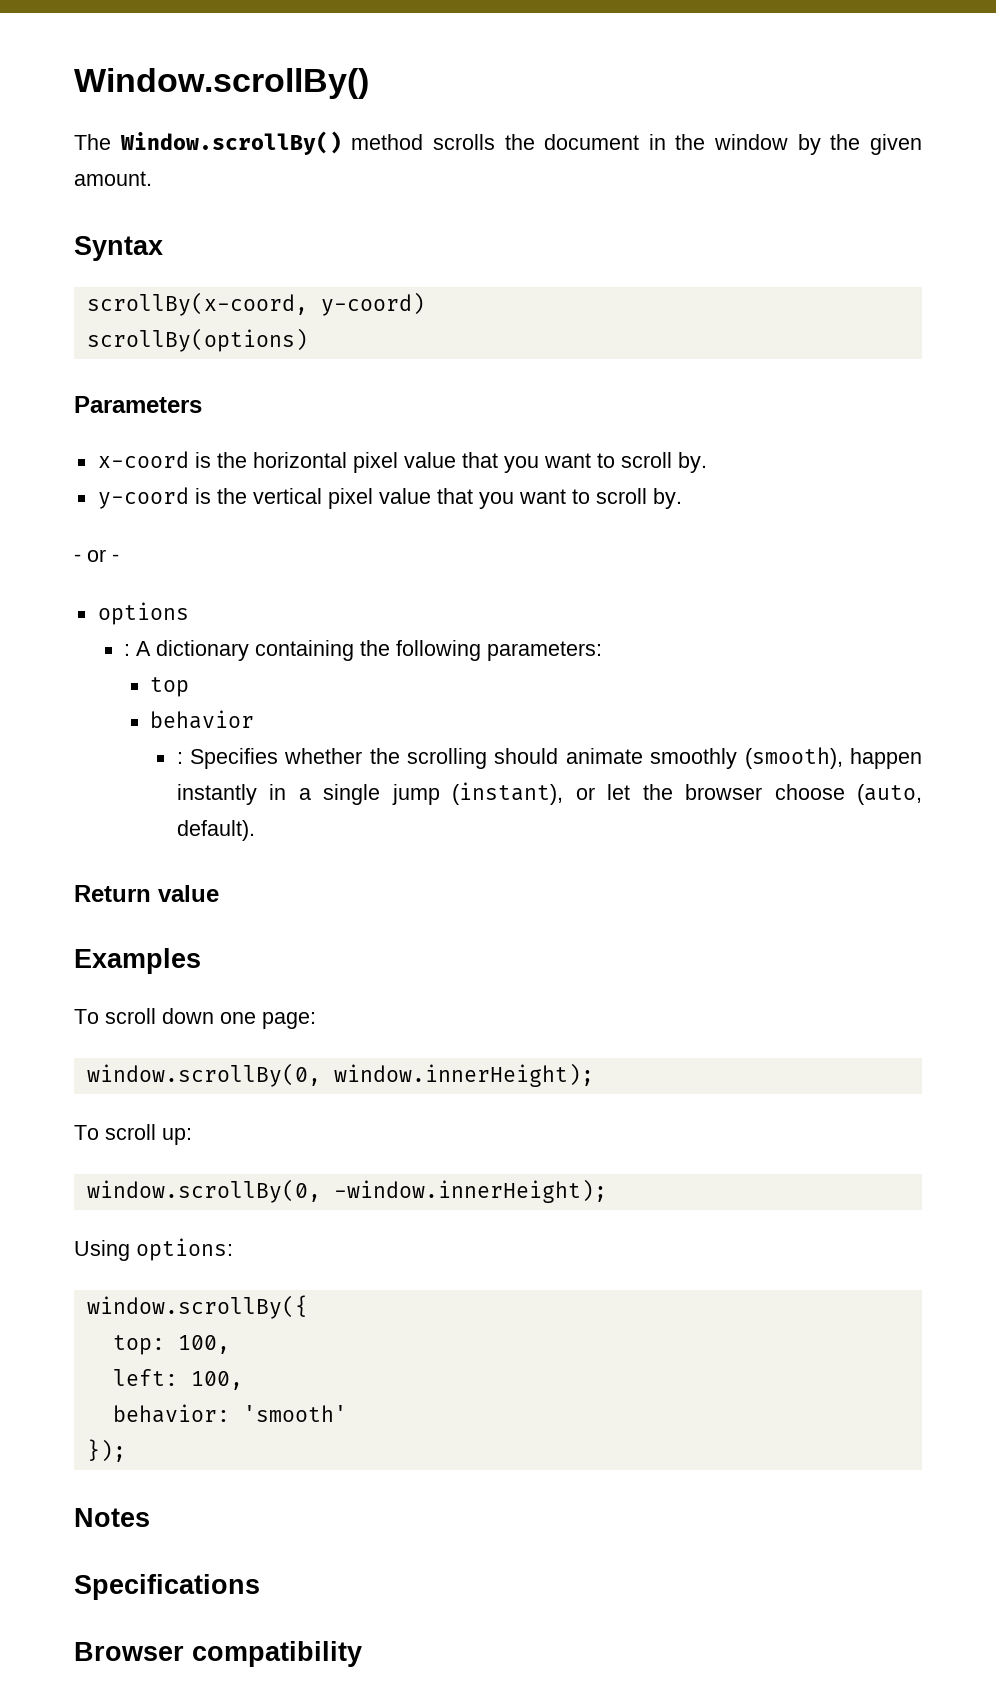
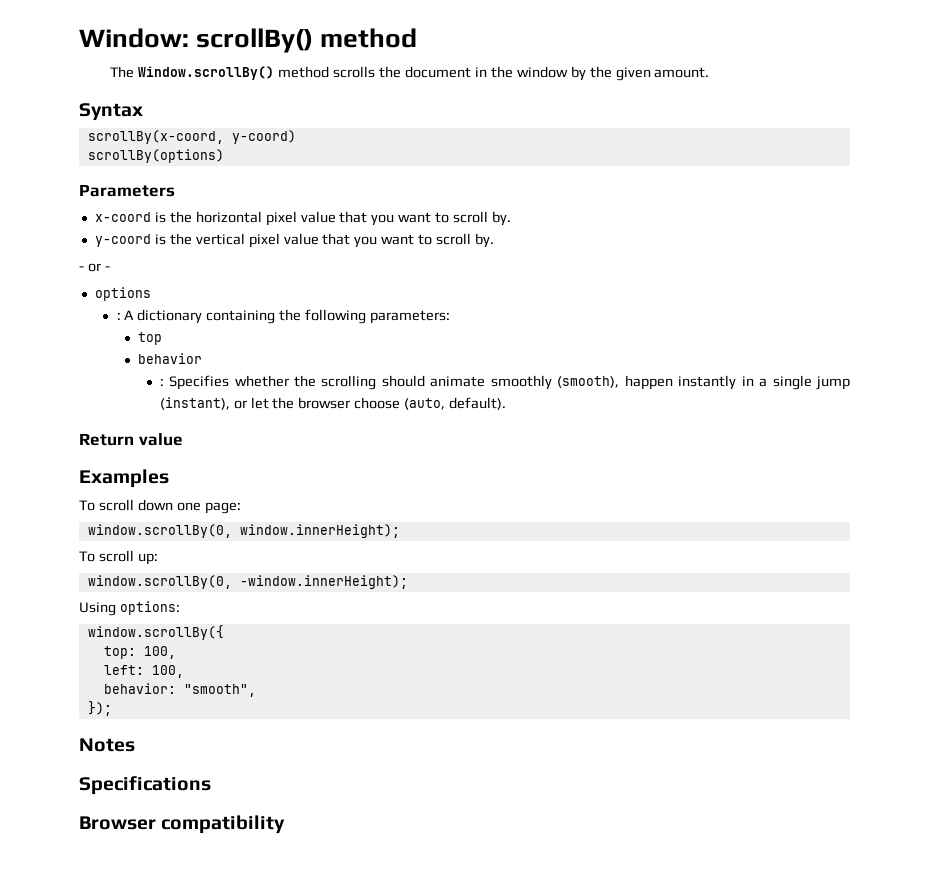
[74,68,369,99] Window.scrollBy() -> [79,28,418,53] Window: scrollBy() method
[242,1405,347,1422] 'smooth' -> [183,684,256,697] "smooth",

